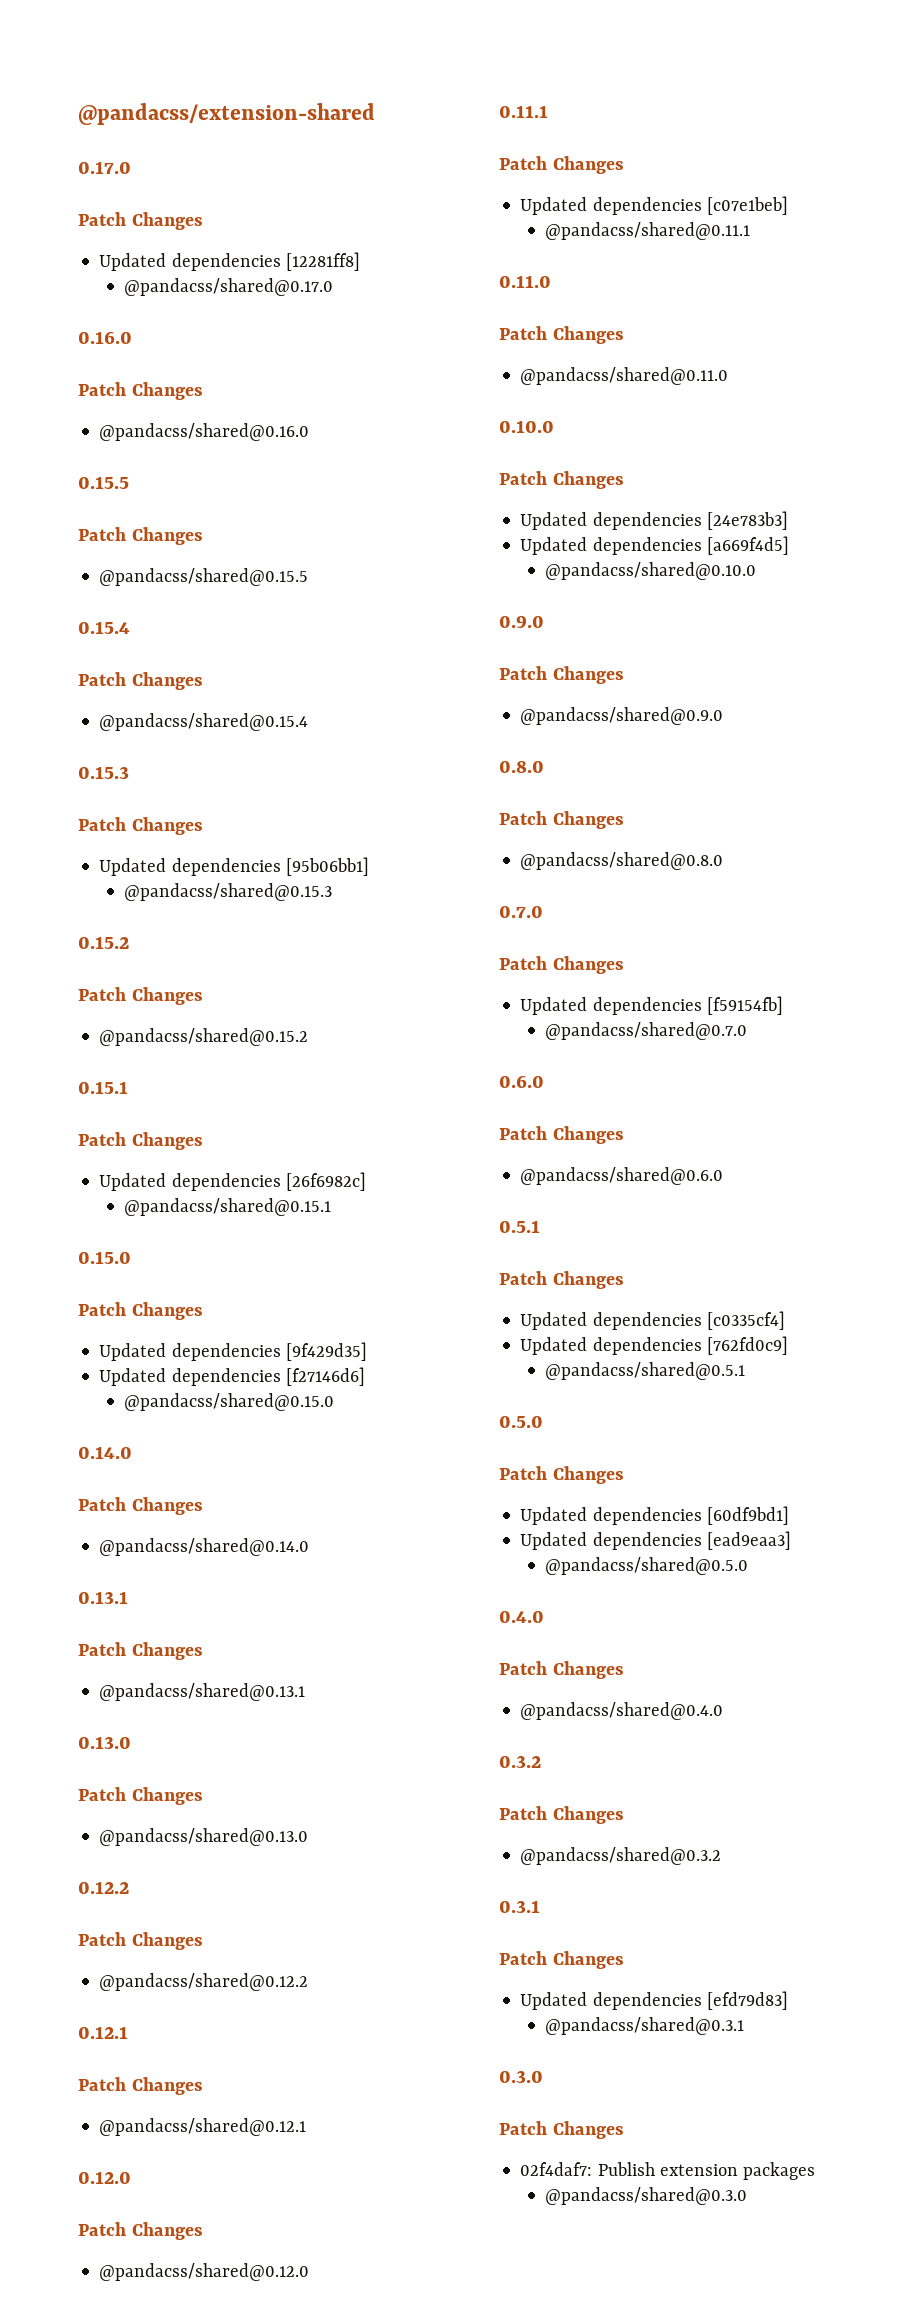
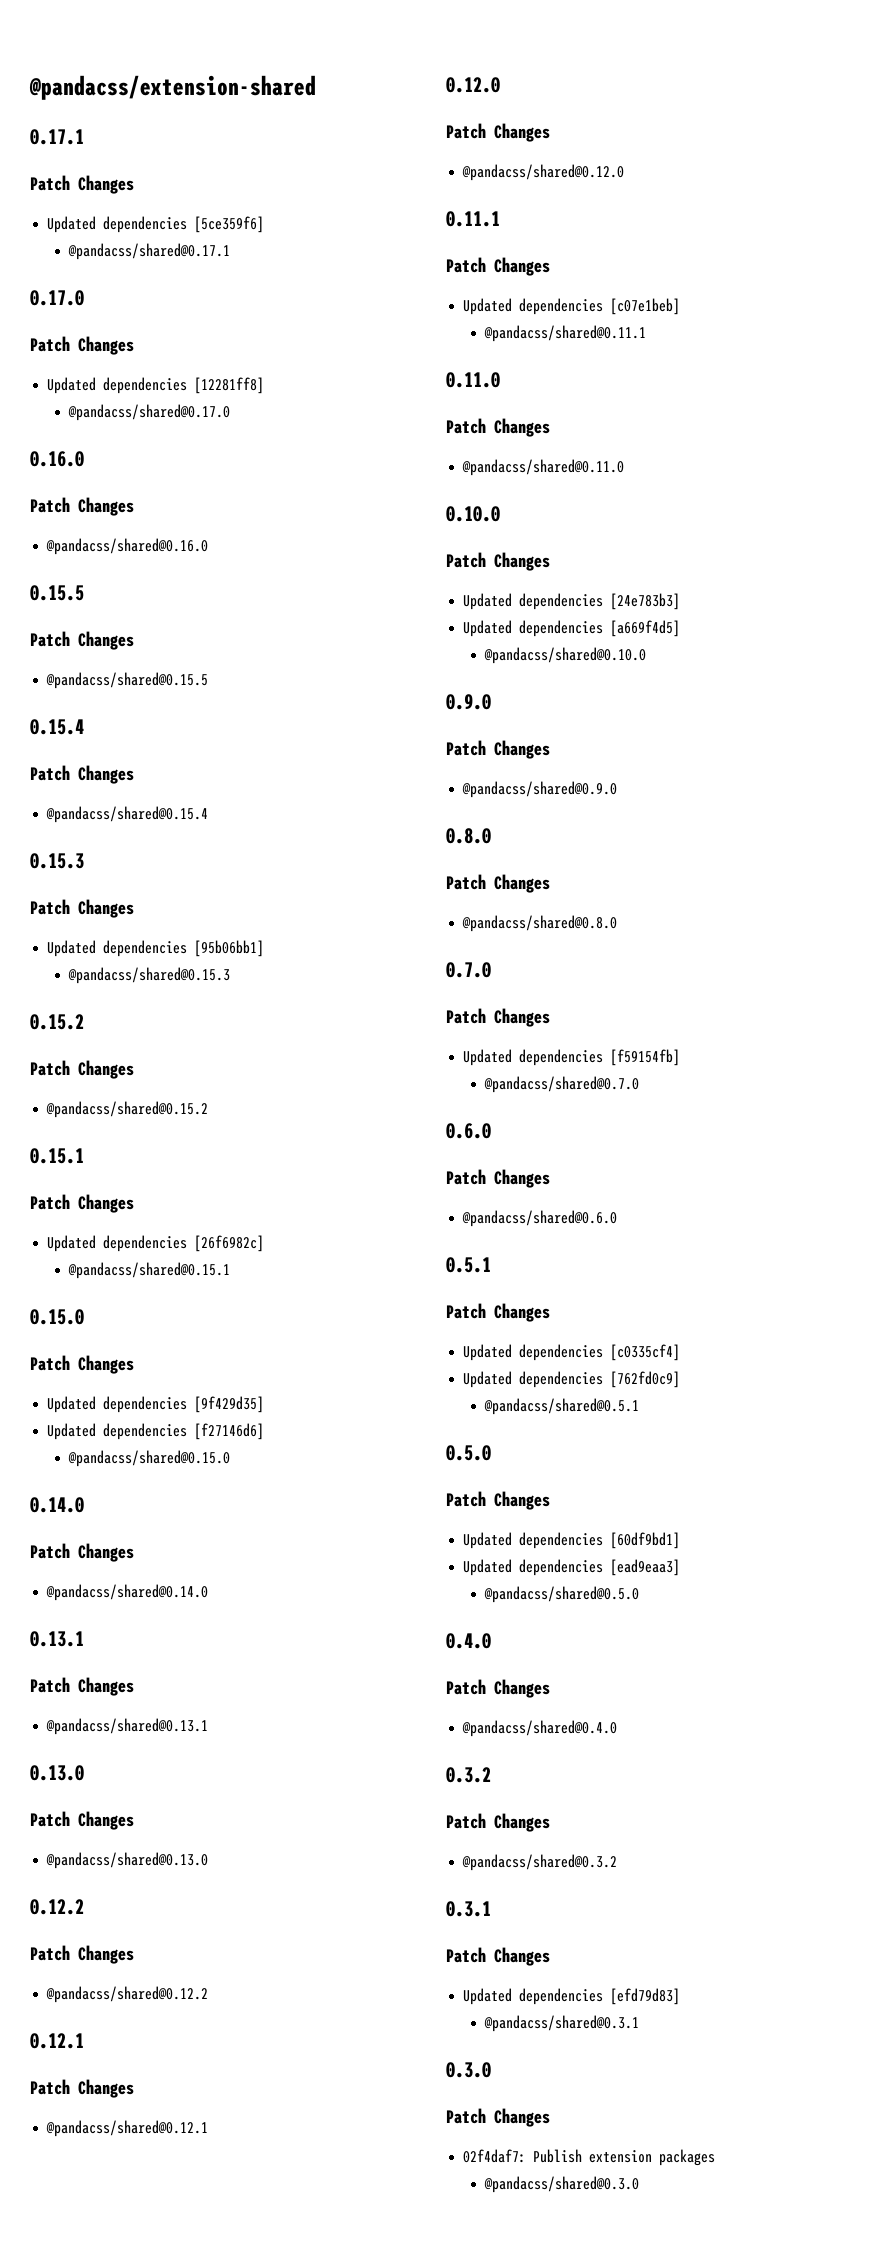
(375, 114) none -> [30,129,84,145] [30,175,134,194] [47,216,265,233] [67,243,230,260] // 0.17.1 // Patch Changes // Updated dependencies [5ce359f6] // @pandacss/shared@0.17.1

